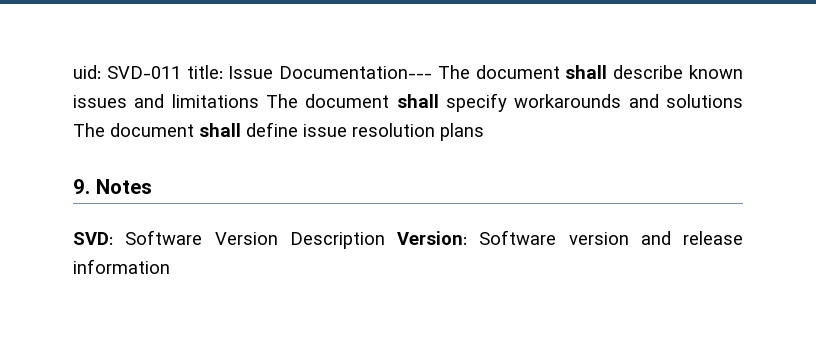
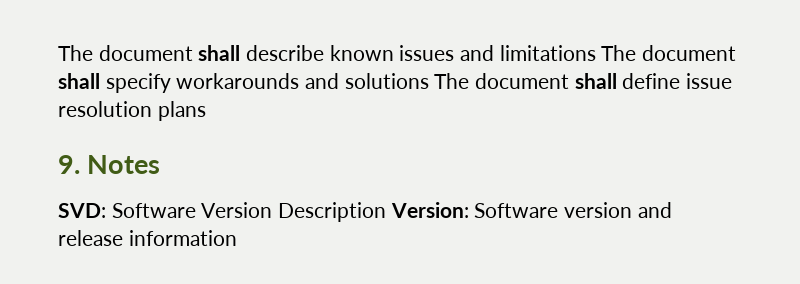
[73,65,433,79] uid: SVD-011 title: Issue Documentation--- -> (58, 53) none

